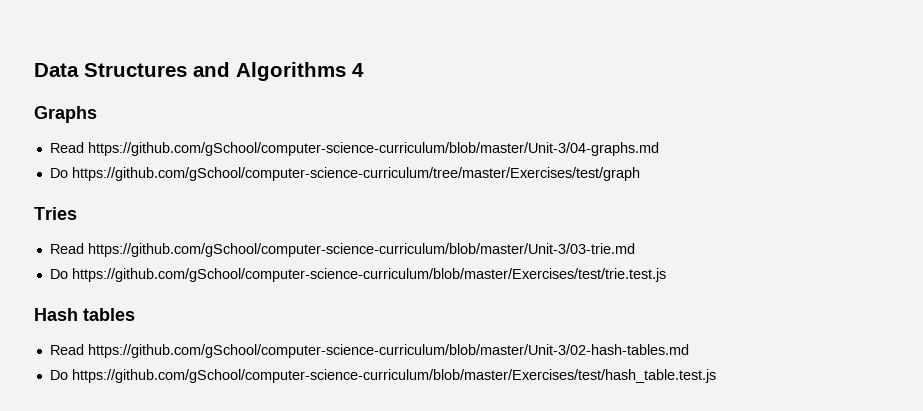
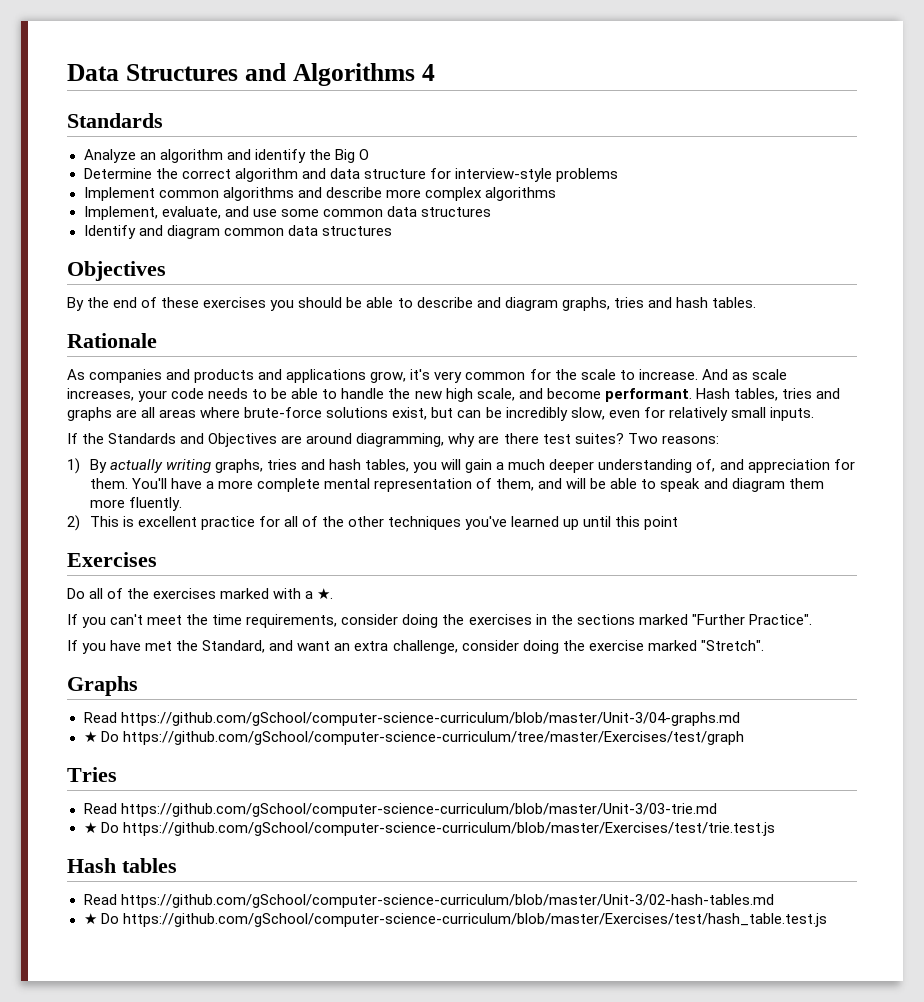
(364, 70) none -> [67,113,163,128] [83,149,369,163] [83,168,618,182] [83,187,556,201] [83,206,491,220] [83,225,392,239] [67,261,166,281] [67,297,756,311] [67,333,157,348] [67,369,787,383] [67,388,840,402] [67,407,814,421] [67,433,719,447] [67,458,855,474] [89,478,824,492] [89,497,182,511] [67,515,679,531] [67,552,157,567] [67,588,334,600] [67,614,812,628] [67,640,764,654] // Standards // Analyze an algorithm and identify the Big O // Determine the correct algorithm and data structure for interview-style problems // Implement common algorithms and describe more complex algorithms // Implement, evaluate, and use some common data structures // Identify and diagram common data structures // Objectives // By the end of these exercises you should be able to describe and diagram graphs, tries and hash tables. // Rationale // As companies and products and applications grow, it's very common for the scale to increase. And as scale increases, your code needs to be able to handle the new high scale, and become performant. Hash tables, tries and graphs are all areas where brute-force solutions exist, but can be incredibly slow, even for relatively small inputs. // If the Standards and Objectives are around diagramming, why are there test suites? Two reasons: // 1) By actually writing graphs, tries and hash tables, you will gain a much deeper understanding of, and appreciation for them. You'll have a more complete mental representation of them, and will be able to speak and diagram them more fluently. // 2) This is excellent practice for all of the other techniques you've learned up until this point // Exercises // Do all of the exercises marked with a ★. // If you can't meet the time requirements, consider doing the exercises in the sections marked "Further Practice". // If you have met the Standard, and want an extra challenge, consider doing the exercise marked "Stretch".
(659, 149) none -> [83,731,97,743] ★
(635, 250) none -> [83,822,97,834] ★
(689, 351) none -> [83,913,97,925] ★

